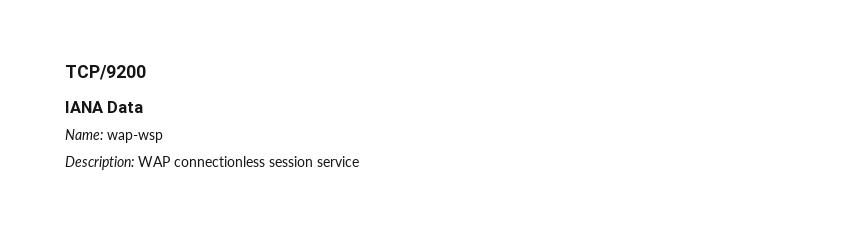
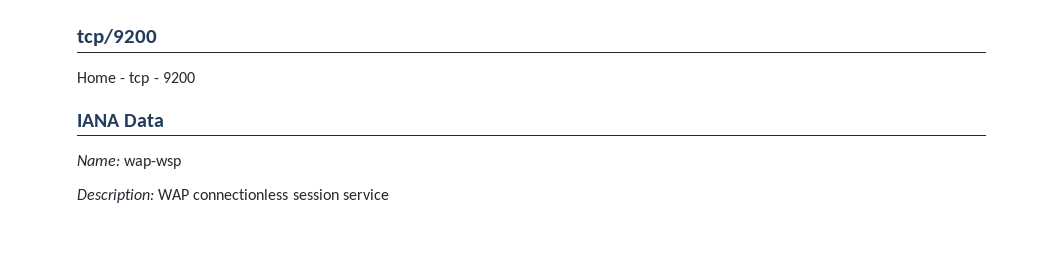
[65,65,146,80] TCP/9200 -> [77,29,157,46] [77,72,195,86] tcp/9200 // Home - tcp - 9200

